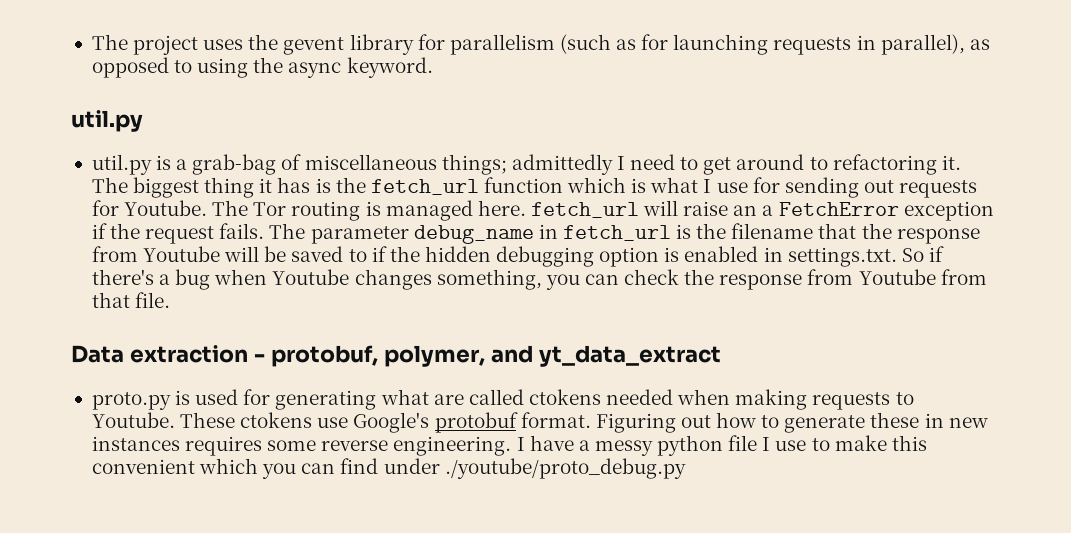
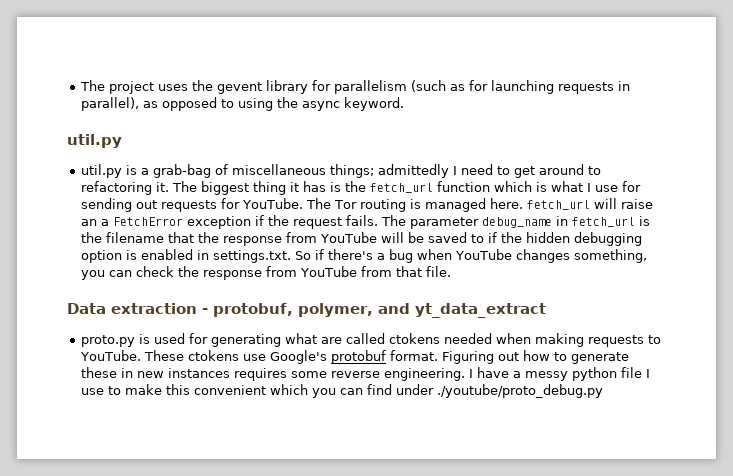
[124,200,208,216] Youtube. -> [241,198,303,209] YouTube.
[143,246,221,262] Youtube -> [319,232,377,243] YouTube
[272,269,350,285] Youtube -> [454,249,512,260] YouTube
[858,269,936,285] Youtube -> [299,266,357,277] YouTube
[91,412,175,428] Youtube. -> [79,350,141,361] YouTube.

